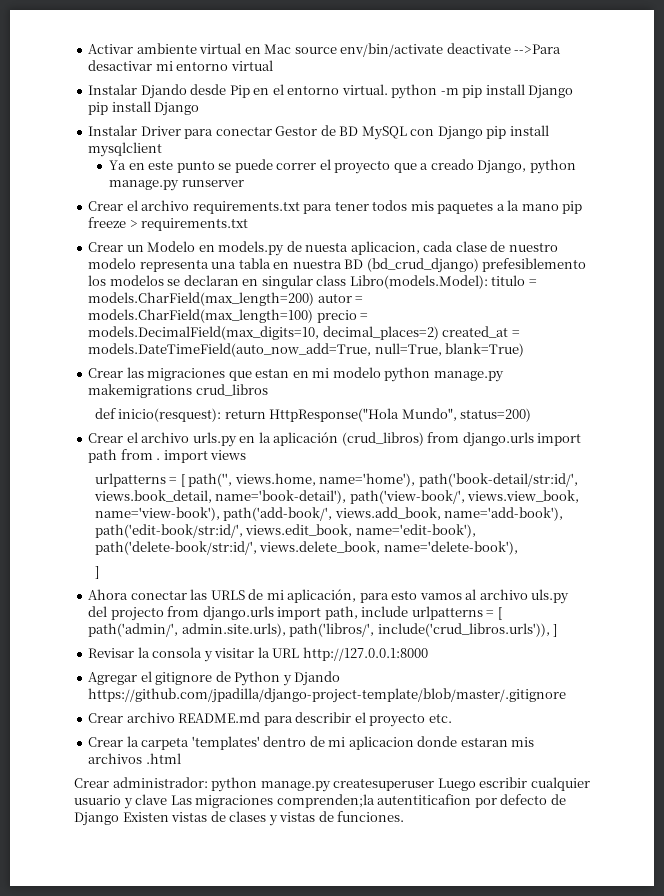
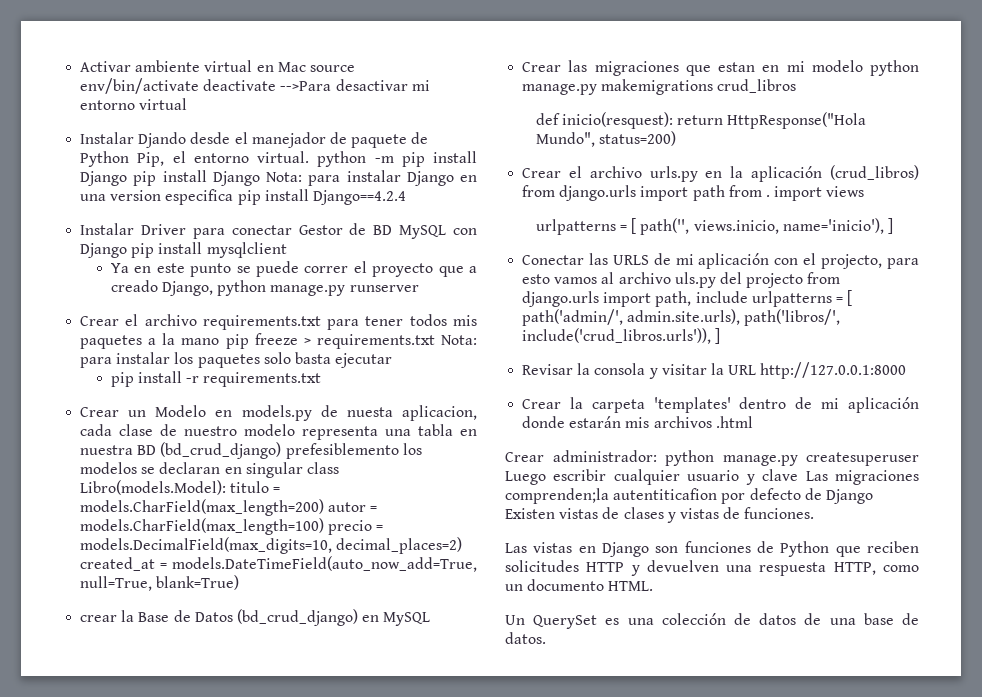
[229,85,270,98] Pip en -> [234,132,429,148] [80,151,165,167] el manejador de paquete de Python Pip,
(200, 109) none -> [266,170,477,186] [80,189,406,205] Nota: para instalar Django en una version especifica pip install Django==4.2.4
(249, 224) none -> [441,335,477,345] [80,352,393,368] [110,371,322,387] Nota: para instalar los paquetes solo basta ejecutar // pip install -r requirements.txt
(525, 350) none -> [80,609,431,626] // crear la Base de Datos (bd_crud_django) en MySQL
[234,473,578,487] [93,490,580,504] [94,507,564,521] [94,524,476,538] [94,541,518,555] [94,566,99,579] [88,589,187,600] views.home, name='home'), path('book-detail/str:id/', views.book_detail, name='book-detail'), path('view-book/', views.view_book, name='view-book'), path('add-book/', views.add_book, name='add-book'), path('edit-book/str:id/', views.edit_book, name='edit-book'), path('delete-book/str:id/', views.delete_book, name='delete-book'), // ] // Ahora conectar -> [693,218,893,234] [522,255,585,265] views.inicio, name='inicio'), ] // Conectar
[287,589,357,603] aplicación, -> [698,253,883,269] aplicación con el projecto,
[88,671,341,686] [88,688,567,703] [88,712,452,727] // Agregar el gitignore de Python y Djando https://github.com/jpadilla/django-project-template/blob/master/.gitignore // Crear archivo README.md para describir el proyecto etc. -> (907, 370) none
[348,736,508,750] aplicacion donde estaran -> [848,397,919,413] [522,416,622,428] aplicación donde estarán
(405, 816) none -> [505,541,919,557] [505,560,919,576] [505,579,654,591] [505,613,919,629] [505,632,546,644] // Las vistas en Django son funciones de Python que reciben solicitudes HTTP y devuelven una respuesta HTTP, como un documento HTML. // Un QuerySet es una colección de datos de una base de datos.

